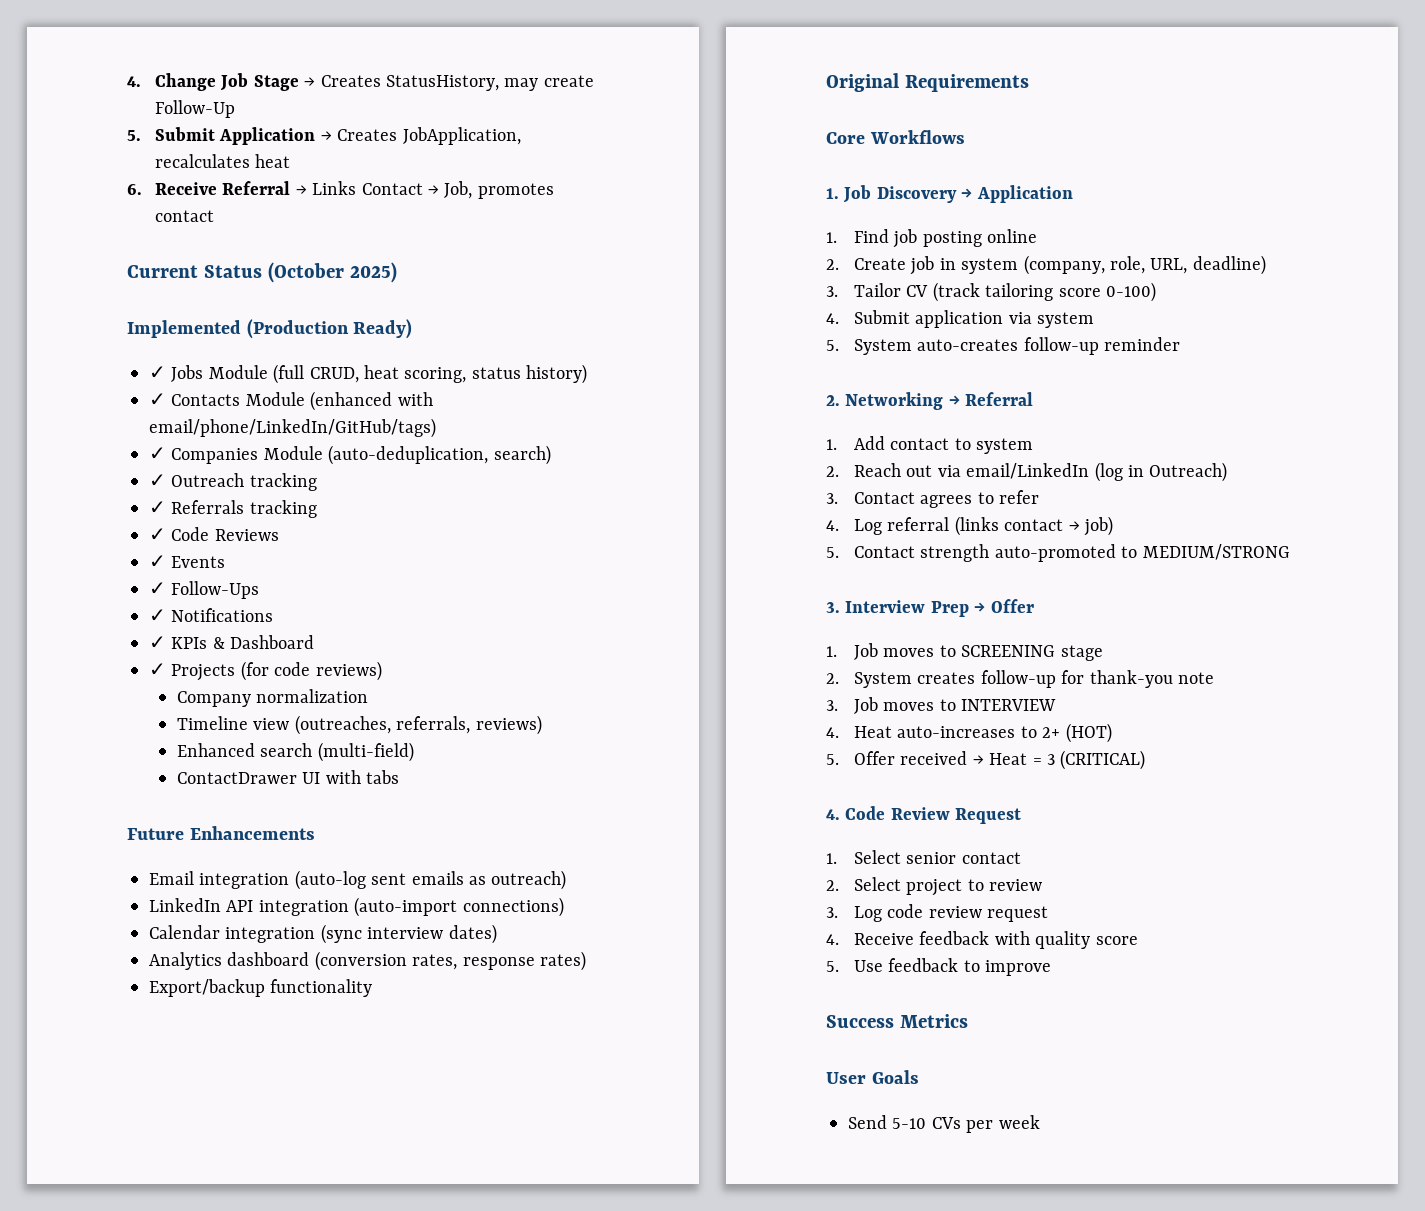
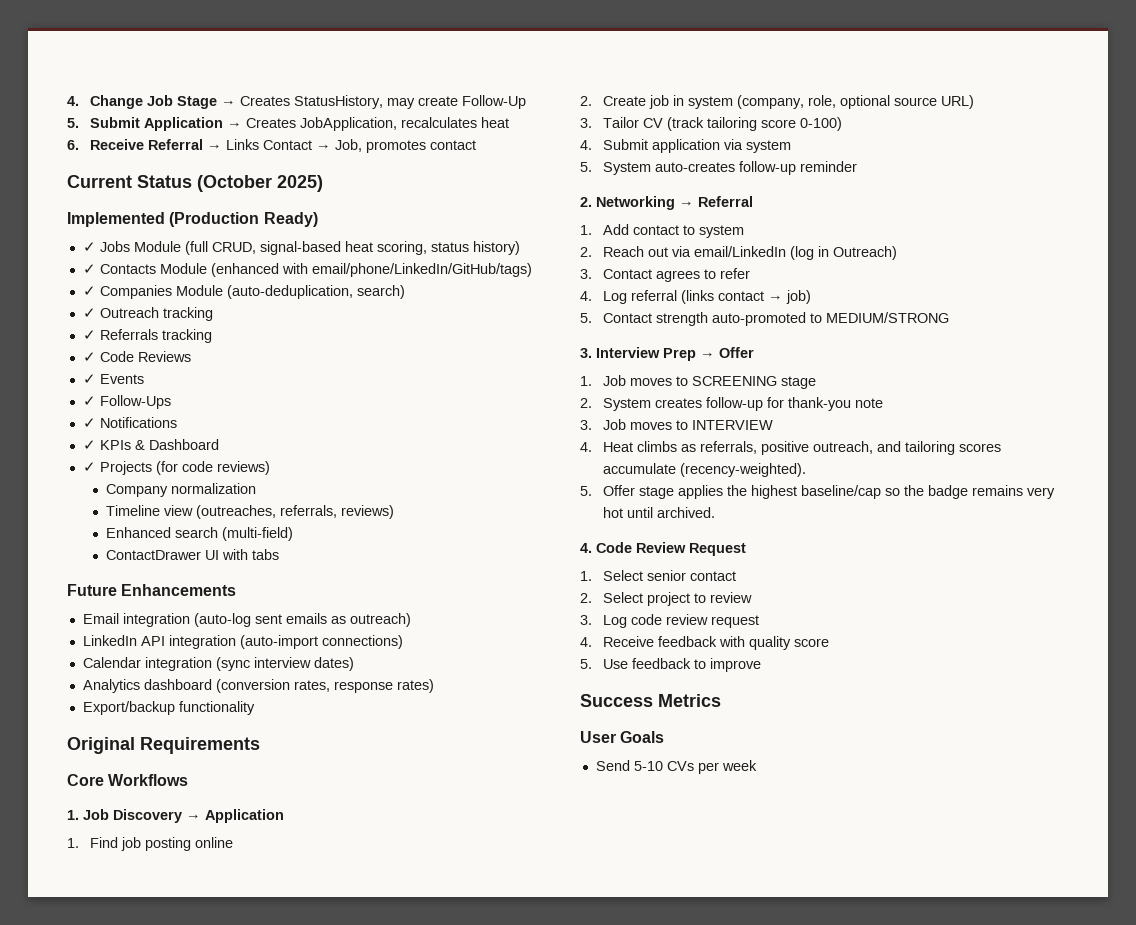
(359, 375) none -> [259,241,341,255] signal-based
[1150,255,1266,275] URL, deadline) -> [840,95,975,109] optional source URL)
[897,723,1112,743] [826,750,1146,770] auto-increases to 2+ (HOT) // 5. Offer received → Heat = 3 (CRITICAL) -> [637,441,1002,455] [603,463,807,477] [580,485,1056,499] [603,507,716,518] climbs as referrals, positive outreach, and tailoring scores accumulate (recency-weighted). // 5. Offer stage applies the highest baseline/cap so the badge remains very hot until archived.

